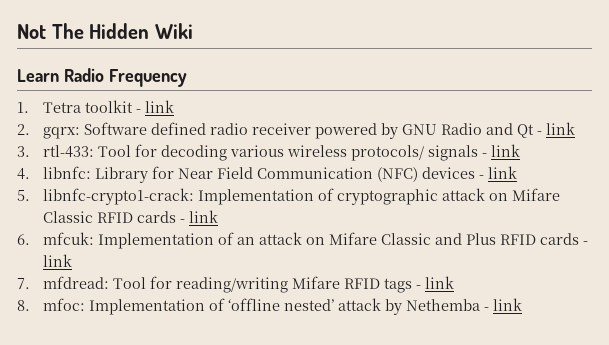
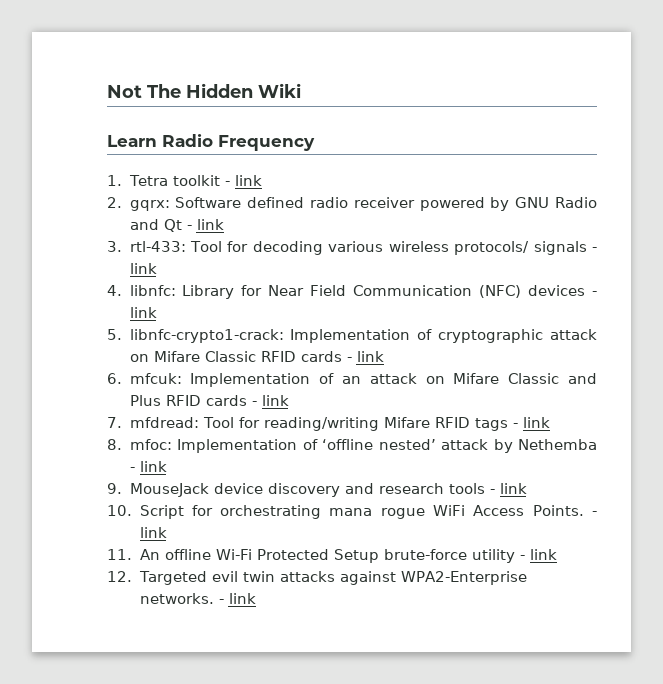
(522, 304) none -> [107,483,527,497] [107,505,597,519] [139,527,167,538] [107,549,558,563] [107,571,528,585] [139,593,256,604] // 9. MouseJack device discovery and research tools - link // 10. Script for orchestrating mana rogue WiFi Access Points. - link // 11. An offline Wi-Fi Protected Setup brute-force utility - link // 12. Targeted evil twin attacks against WPA2-Enterprise networks. - link

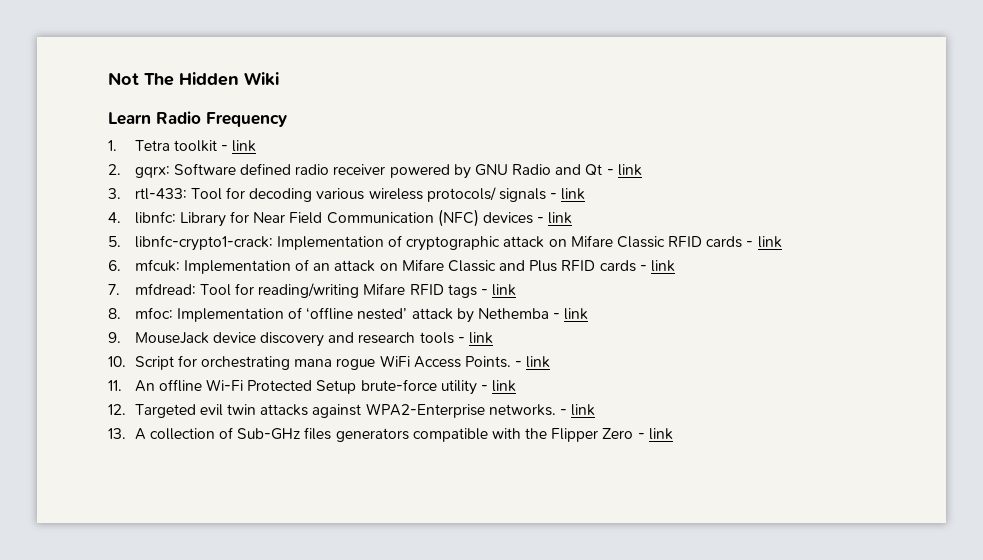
(256, 598) none -> [108,427,673,442] // 13. A collection of Sub-GHz files generators compatible with the Flipper Zero - link

